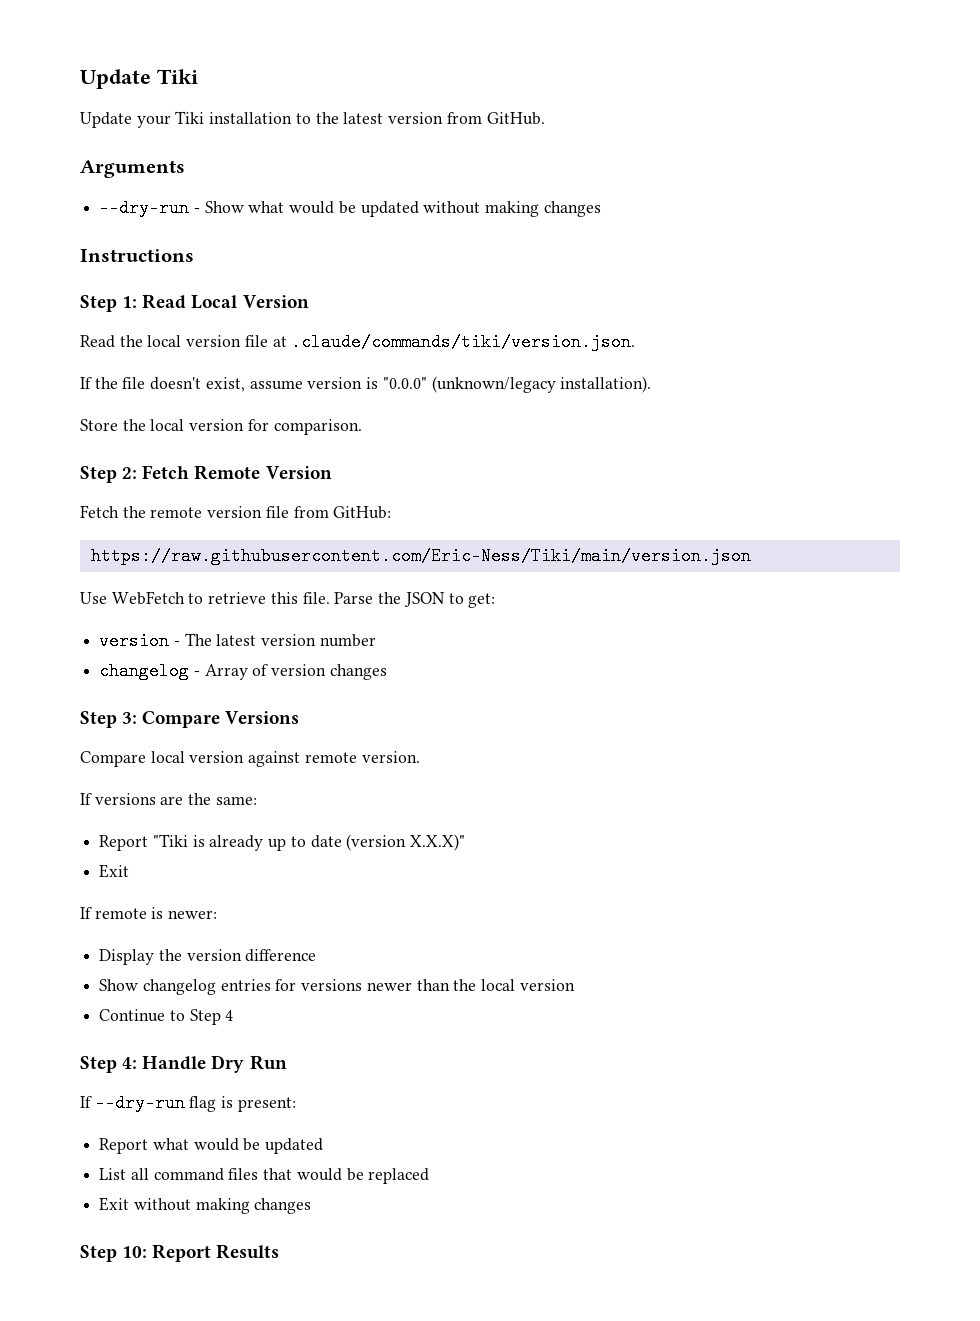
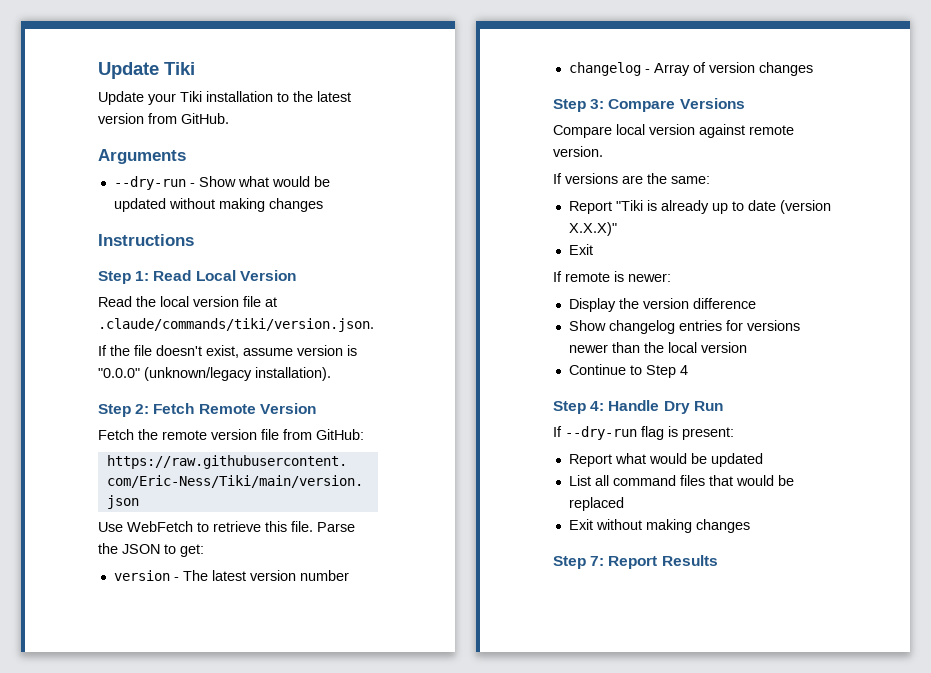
[80,419,362,435] // Store the local version for comparison. -> (331, 374) none
[122,1246,148,1258] 10: -> [590,556,605,566] 7:

